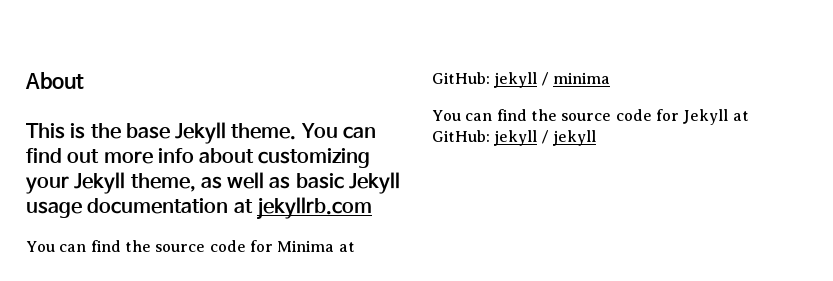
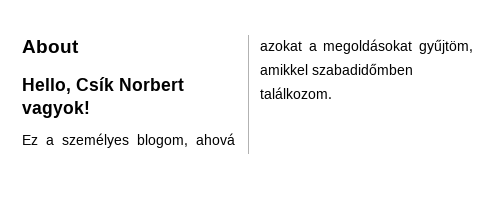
[26,122,376,144] [26,148,371,168] [25,172,400,194] [26,197,372,220] [26,240,355,252] [432,72,610,88] [432,109,749,125] [432,130,596,146] This is the base Jekyll theme. You can find out more info about customizing your Jekyll theme, as well as basic Jekyll usage documentation at jekyllrb.com // You can find the source code for Minima at GitHub: jekyll / minima // You can find the source code for Jekyll at GitHub: jekyll / jekyll -> [22,77,184,94] [22,101,90,118] [22,133,235,148] [260,39,473,54] [260,63,413,75] [260,87,332,99] Hello, Csík Norbert vagyok! // Ez a személyes blogom, ahová azokat a megoldásokat gyűjtöm, amikkel szabadidőmben találkozom.

